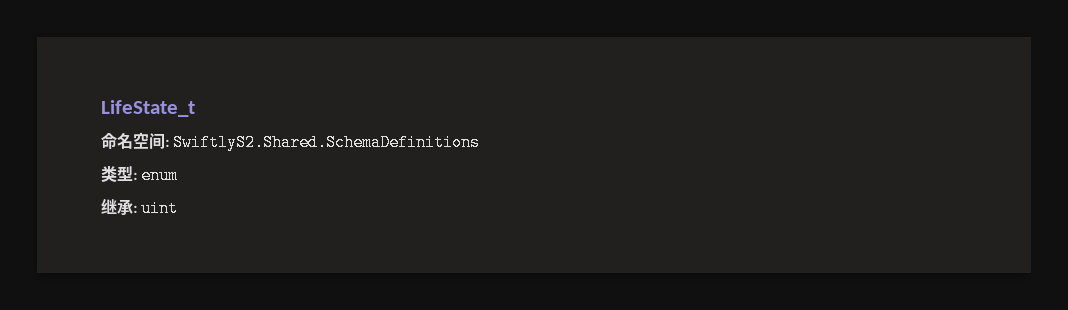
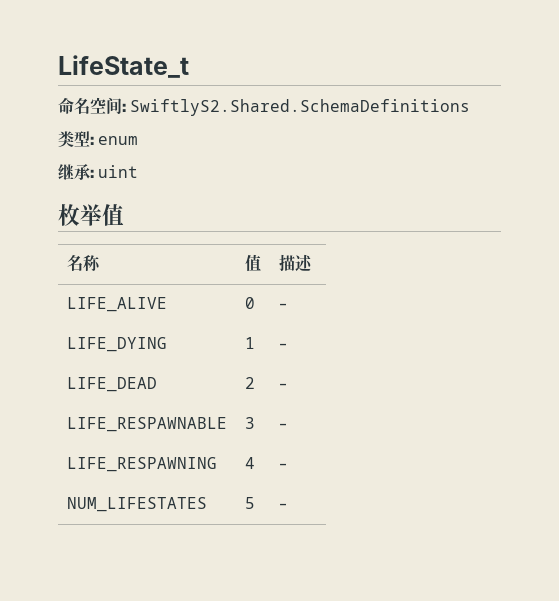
(179, 208) none -> [58,204,124,226] [66,254,101,272] [244,254,261,272] [278,254,312,272] [66,297,167,312] [244,297,255,309] [278,303,287,309] [66,337,167,352] [244,337,255,349] [278,343,287,349] [66,377,157,392] [244,377,255,389] [278,383,287,389] [66,417,227,432] [244,417,255,429] [278,423,287,429] [66,457,217,472] [244,457,255,469] [278,463,287,469] [66,497,207,512] [244,497,255,509] [278,503,287,509] // 枚举值 // 名称 | 值 | 描述 // LIFE_ALIVE | 0 | - // LIFE_DYING | 1 | - // LIFE_DEAD | 2 | - // LIFE_RESPAWNABLE | 3 | - // LIFE_RESPAWNING | 4 | - // NUM_LIFESTATES | 5 | -

